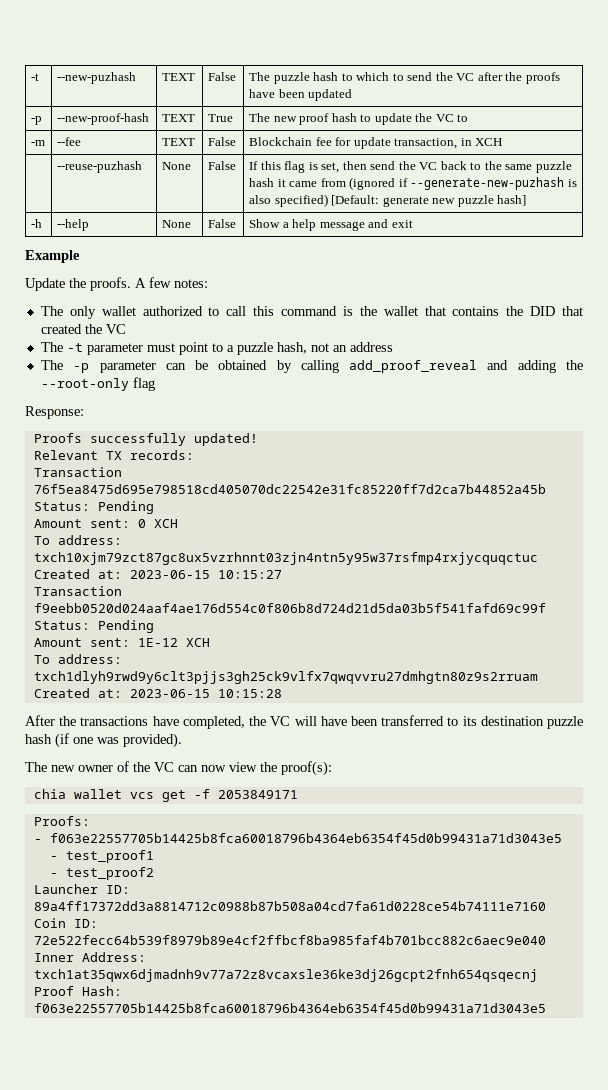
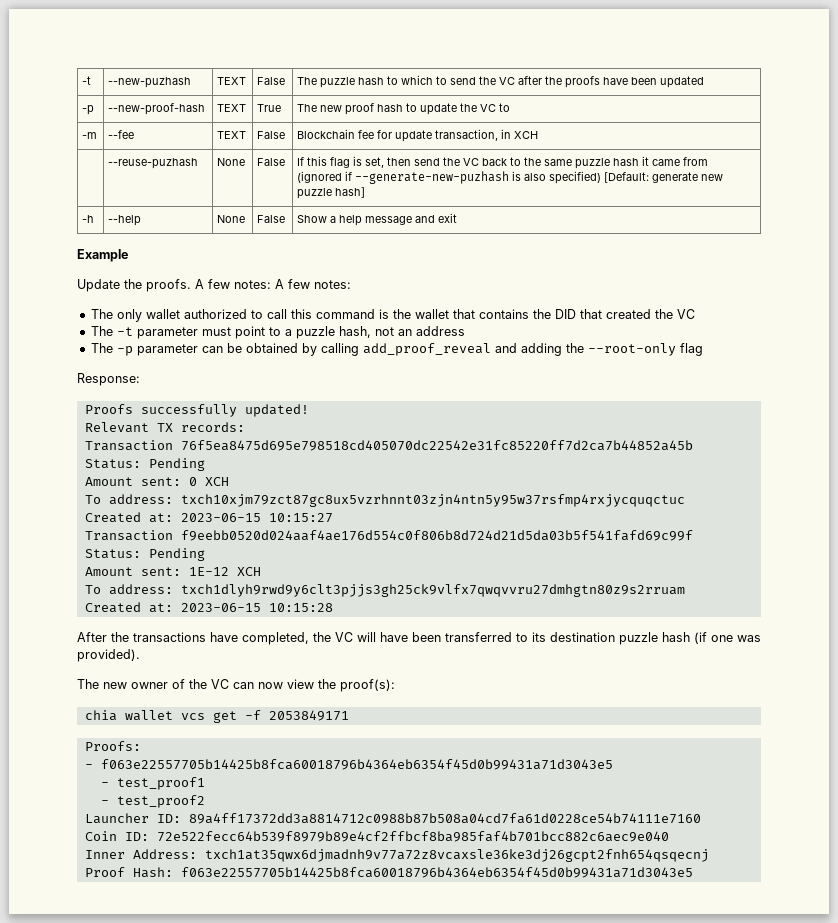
(208, 283) none -> [275,279,351,289] A few notes:

